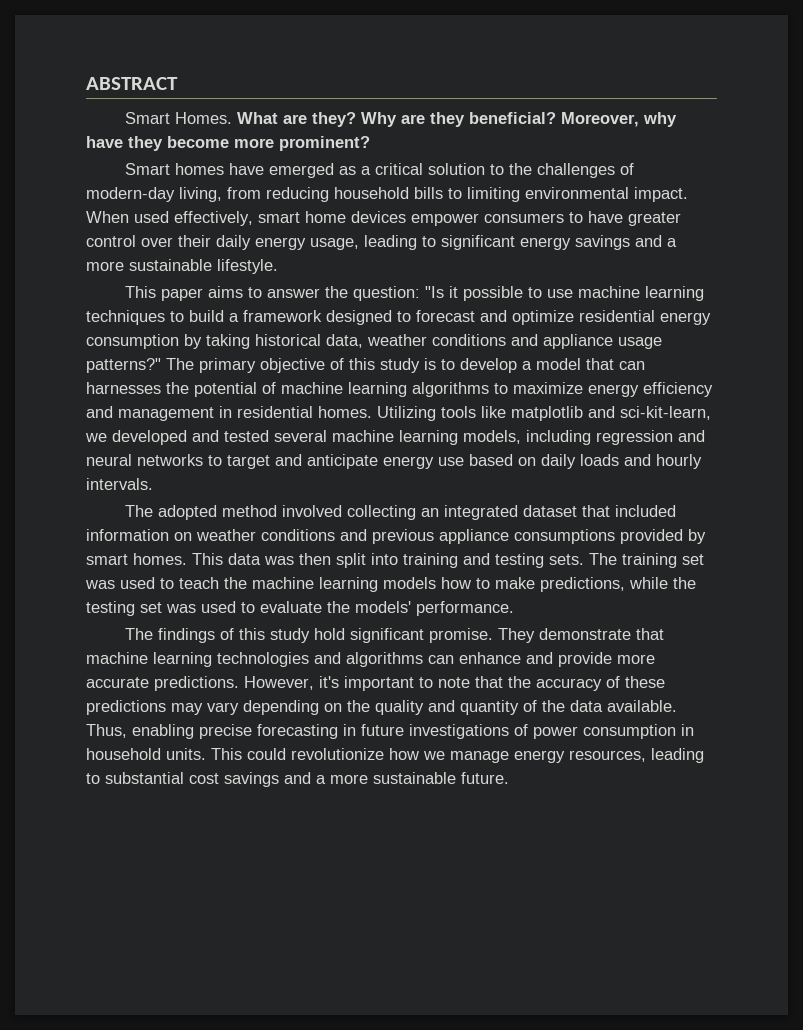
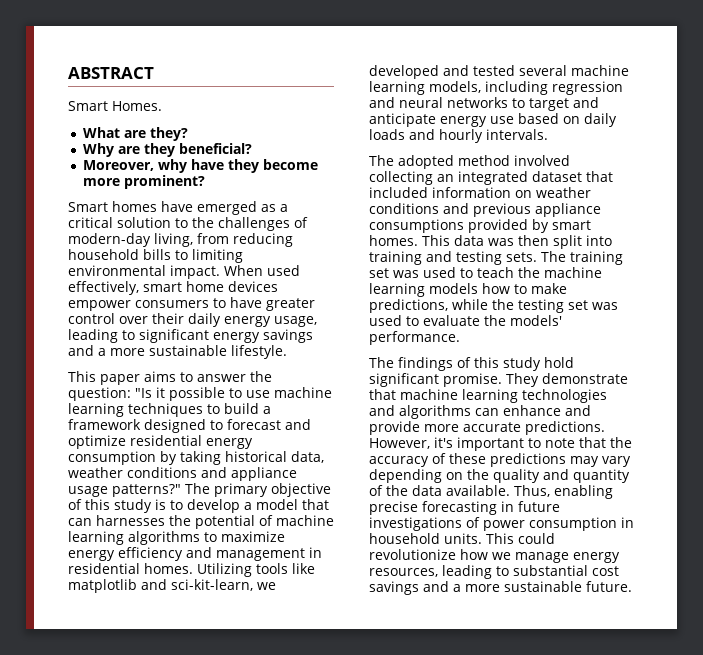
(232, 118) none -> (162, 106) //
(356, 119) none -> (188, 134) //
(556, 118) none -> (252, 148) //

